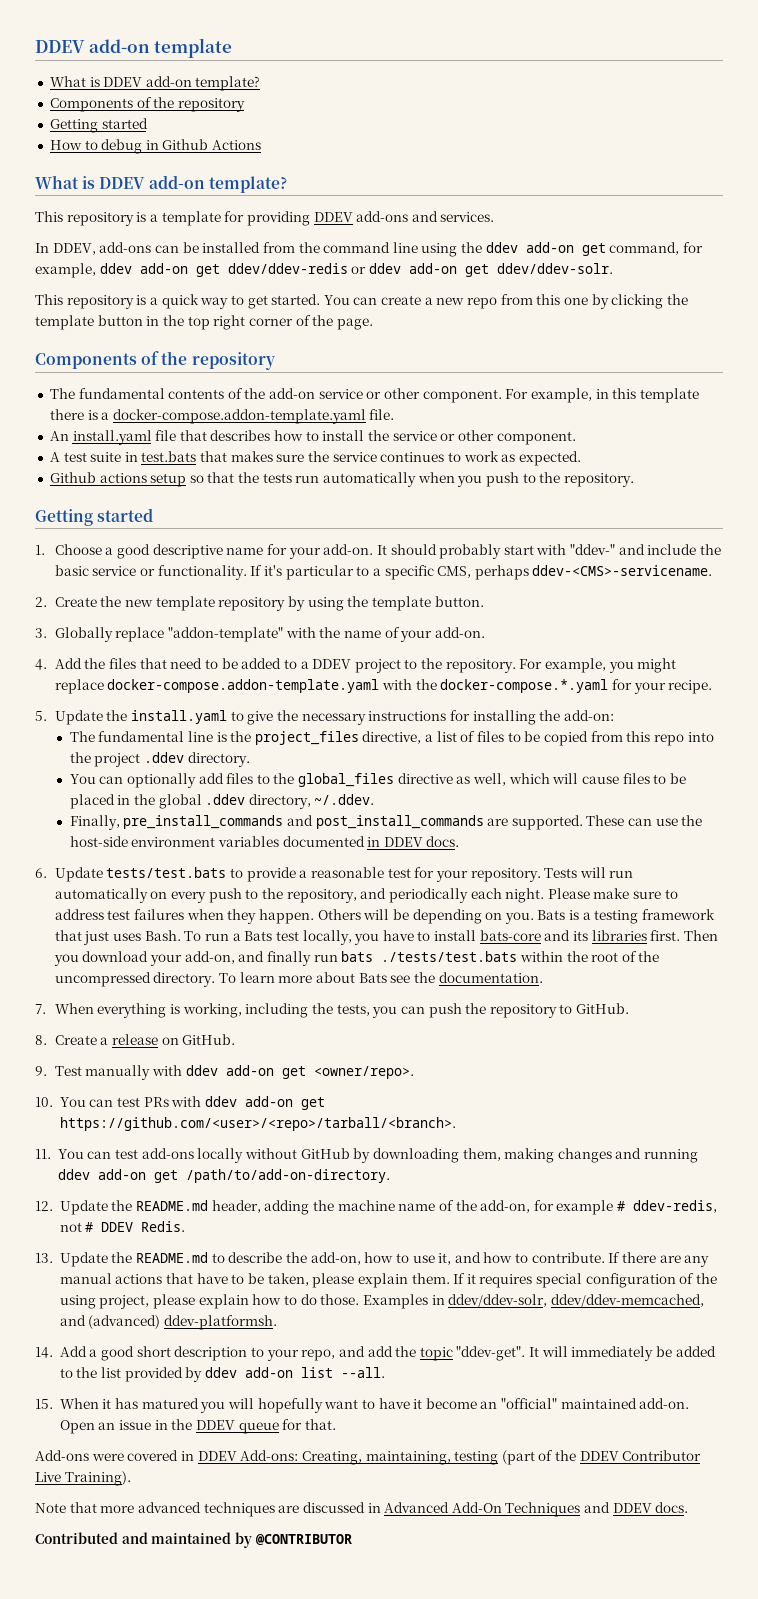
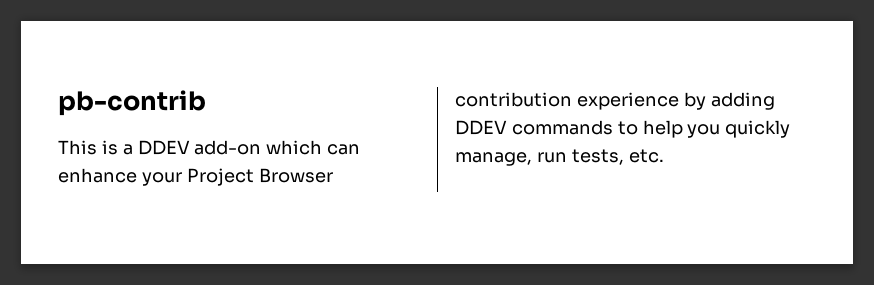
[35,38,233,58] [49,76,261,91] [49,97,245,112] [49,118,148,133] [49,139,262,154] [35,175,287,193] [35,211,495,226] [35,242,704,257] [35,263,613,278] [35,294,688,309] [35,315,373,330] [35,351,275,370] [49,388,699,403] [49,409,395,424] [49,430,576,445] [49,451,581,466] [49,472,634,487] [35,508,154,526] [35,544,722,559] [54,565,713,580] [35,596,484,611] [35,627,485,642] [35,658,677,673] [54,679,713,694] [35,710,614,725] [69,731,714,746] [69,752,250,767] [69,773,686,788] [69,794,375,809] [69,815,703,830] [69,836,460,847] [35,867,634,882] [54,888,678,903] [54,909,716,924] [54,930,718,945] [53,951,660,966] [54,972,543,987] [35,1003,630,1018] [35,1034,236,1045] [35,1065,414,1080] [35,1096,325,1110] [59,1117,456,1131] [35,1148,699,1163] [57,1169,390,1183] [35,1200,718,1215] [59,1221,186,1232] [35,1252,710,1267] [59,1273,718,1288] [59,1294,704,1309] [59,1315,278,1330] [35,1346,716,1361] [59,1367,385,1382] [35,1398,690,1413] [59,1419,336,1434] [35,1450,702,1465] [35,1471,131,1486] [35,1502,689,1517] [35,1532,352,1548] DDEV add-on template // What is DDEV add-on template? // Components of the repository // Getting started // How to debug in Github Actions // What is DDEV add-on template? // This repository is a template for providing DDEV add-ons and services. // In DDEV, add-ons can be installed from the command line using the ddev add-on get command, for example, ddev add-on get ddev/ddev-redis or ddev add-on get ddev/ddev-solr. // This repository is a quick way to get started. You can create a new repo from this one by clicking the template button in the top right corner of the page. // Components of the repository // The fundamental contents of the add-on service or other component. For example, in this template there is a docker-compose.addon-template.yaml file. // An install.yaml file that describes how to install the service or other component. // A test suite in test.bats that makes sure the service continues to work as expected. // Github actions setup so that the tests run automatically when you push to the repository. // Getting started // 1. Choose a good descriptive name for your add-on. It should probably start with "ddev-" and include the basic service or functionality. If it's particular to a specific CMS, perhaps ddev-<CMS>-servicename. // 2. Create the new template repository by using the template button. // 3. Globally replace "addon-template" with the name of your add-on. // 4. Add the files that need to be added to a DDEV project to the repository. For example, you might replace docker-compose.addon-template.yaml with the docker-compose.*.yaml for your recipe. // 5. Update the install.yaml to give the necessary instructions for installing the add-on: // The fundamental line is the project_files directive, a list of files to be copied from this repo into the project .ddev directory. // You can optionally add files to the global_files directive as well, which will cause files to be placed in the global .ddev directory, ~/.ddev. // Finally, pre_install_commands and post_install_commands are supported. These can use the host-side environment variables documented in DDEV docs. // 6. Update tests/test.bats to provide a reasonable test for your repository. Tests will run automatically on every push to the repository, and periodically each night. Please make sure to address test failures when they happen. Others will be depending on you. Bats is a testing framework that just uses Bash. To run a Bats test locally, you have to install bats-core and its libraries first. Then you download your add-on, and finally run bats ./tests/test.bats within the root of the uncompressed directory. To learn more about Bats see the documentation. // 7. When everything is working, including the tests, you can push the repository to GitHub. // 8. Create a release on GitHub. // 9. Test manually with ddev add-on get <owner/repo>. // 10. You can test PRs with ddev add-on get https://github.com/<user>/<repo>/tarball/<branch>. // 11. You can test add-ons locally without GitHub by downloading them, making changes and running ddev add-on get /path/to/add-on-directory. // 12. Update the README.md header, adding the machine name of the add-on, for example # ddev-redis, not # DDEV Redis. // 13. Update the README.md to describe the add-on, how to use it, and how to contribute. If there are any manual actions that have to be taken, please explain them. If it requires special configuration of the using project, please explain how to do those. Examples in ddev/ddev-solr, ddev/ddev-memcached, and (advanced) ddev-platformsh. // 14. Add a good short description to your repo, and add the topic "ddev-get". It will immediately be added to the list provided by ddev add-on list --all. // 15. When it has matured you will hopefully want to have it become an "official" maintained add-on. Open an issue in the DDEV queue for that. // Add-ons were covered in DDEV Add-ons: Creating, maintaining, testing (part of the DDEV Contributor Live Training). // Note that more advanced techniques are discussed in Advanced Add-On Techniques and DDEV docs. // Contributed and maintained by @CONTRIBUTOR -> [58,90,206,116] [58,140,361,155] [58,168,333,186] [455,92,775,110] [455,120,791,138] [455,149,664,166] pb-contrib // This is a DDEV add-on which can enhance your Project Browser contribution experience by adding DDEV commands to help you quickly manage, run tests, etc.

